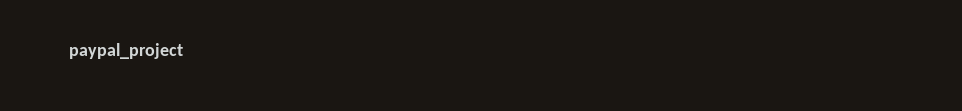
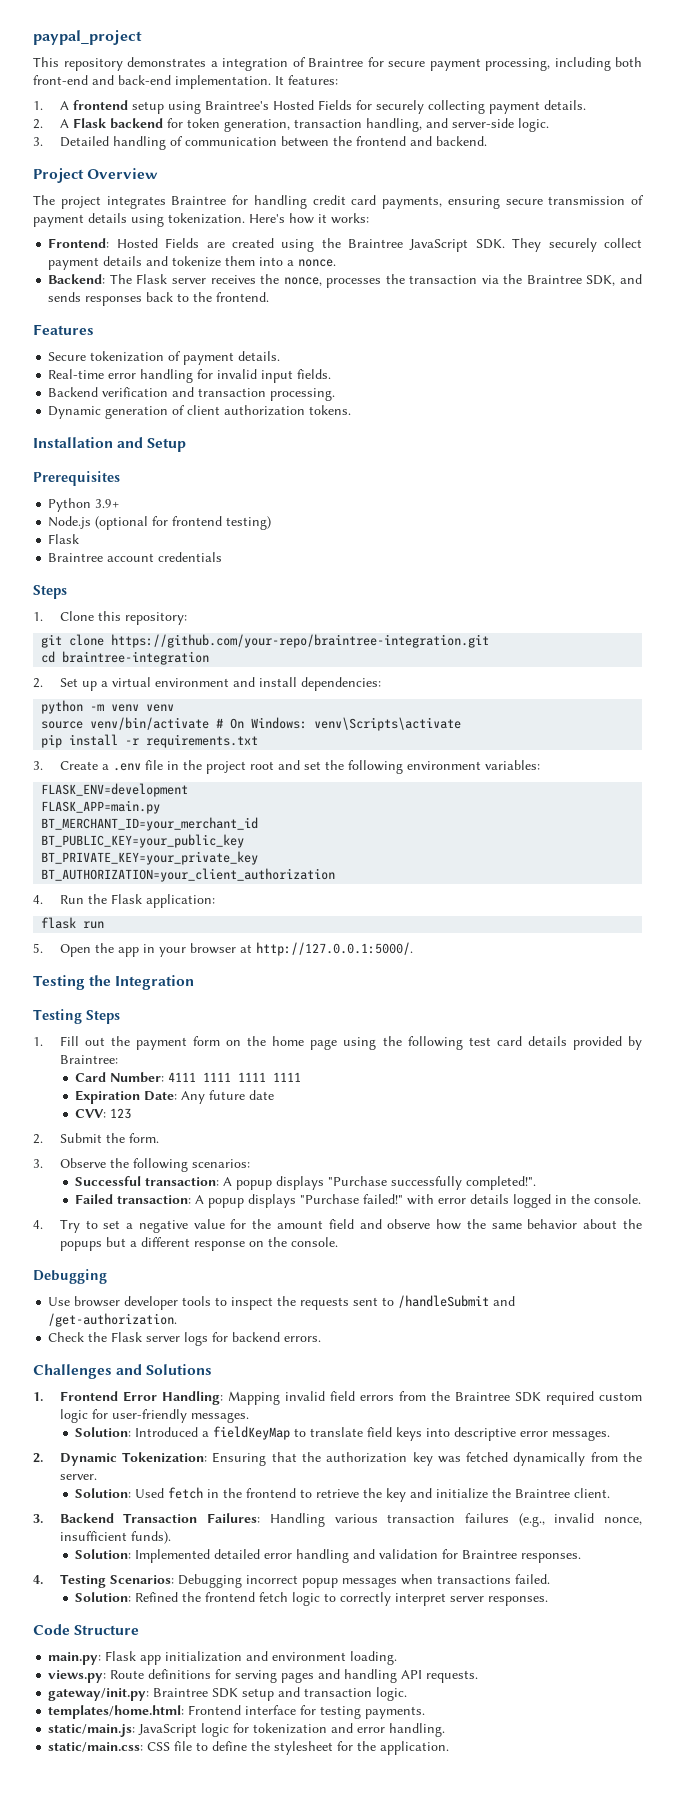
(183, 51) none -> [33,57,642,71] [33,75,338,89] [33,100,586,114] [33,118,549,132] [33,136,487,150] [33,168,159,183] [33,195,644,209] [33,213,369,227] [48,238,642,252] [48,256,337,270] [48,274,642,288] [48,292,270,306] [33,324,94,335] [48,351,281,365] [48,369,332,383] [48,387,336,401] [48,405,352,419] [33,437,187,452] [33,471,120,486] [48,498,120,512] [48,516,272,530] [48,534,80,544] [48,552,223,562] [33,585,67,599] [33,611,187,625] [41,634,490,648] [41,651,210,665] [33,677,381,691] [41,700,175,714] [41,717,462,731] [41,734,259,748] [33,760,540,774] [41,783,189,797] [41,800,161,814] [41,817,259,831] [41,834,245,848] [41,851,259,865] [41,868,336,882] [33,894,215,908] [41,917,105,929] [33,942,413,957] [33,975,195,990] [33,1009,120,1024] [33,1036,642,1050] [59,1055,118,1064] [75,1072,302,1083] [75,1090,275,1104] [75,1108,132,1119] [33,1133,159,1144] [33,1158,250,1172] [75,1176,537,1190] [75,1194,642,1208] [33,1219,642,1233] [59,1237,338,1251] [33,1269,107,1284] [48,1295,516,1310] [48,1313,178,1327] [48,1332,322,1346] [33,1364,213,1379] [33,1391,643,1405] [59,1409,249,1423] [75,1426,611,1441] [33,1452,643,1466] [59,1474,97,1480] [75,1487,611,1502] [33,1513,642,1527] [59,1531,171,1544] [75,1549,582,1563] [33,1574,550,1588] [75,1592,549,1606] [33,1624,140,1635] [48,1651,398,1665] [48,1669,479,1683] [48,1687,408,1701] [48,1705,426,1719] [48,1723,446,1737] [48,1741,450,1755] // This repository demonstrates a integration of Braintree for secure payment processing, including both front-end and back-end implementation. It features: // 1. A frontend setup using Braintree's Hosted Fields for securely collecting payment details. // 2. A Flask backend for token generation, transaction handling, and server-side logic. // 3. Detailed handling of communication between the frontend and backend. // Project Overview // The project integrates Braintree for handling credit card payments, ensuring secure transmission of payment details using tokenization. Here's how it works: // Frontend: Hosted Fields are created using the Braintree JavaScript SDK. They securely collect payment details and tokenize them into a nonce. // Backend: The Flask server receives the nonce, processes the transaction via the Braintree SDK, and sends responses back to the frontend. // Features // Secure tokenization of payment details. // Real-time error handling for invalid input fields. // Backend verification and transaction processing. // Dynamic generation of client authorization tokens. // Installation and Setup // Prerequisites // Python 3.9+ // Node.js (optional for frontend testing) // Flask // Braintree account credentials // Steps // 1. Clone this repository: // git clone https://github.com/your-repo/braintree-integration.git // cd braintree-integration // 2. Set up a virtual environment and install dependencies: // python -m venv venv // source venv/bin/activate # On Windows: venv\Scripts\activate // pip install -r requirements.txt // 3. Create a .env file in the project root and set the following environment variables: // FLASK_ENV=development // FLASK_APP=main.py // BT_MERCHANT_ID=your_merchant_id // BT_PUBLIC_KEY=your_public_key // BT_PRIVATE_KEY=your_private_key // BT_AUTHORIZATION=your_client_authorization // 4. Run the Flask application: // flask run // 5. Open the app in your browser at http://127.0.0.1:5000/. // Testing the Integration // Testing Steps // 1. Fill out the payment form on the home page using the following test card details provided by Braintree: // Card Number: 4111 1111 1111 1111 // Expiration Date: Any future date // CVV: 123 // 2. Submit the form. // 3. Observe the following scenarios: // Successful transaction: A popup displays "Purchase successfully completed!". // Failed transaction: A popup displays "Purchase failed!" with error details logged in the console. // 4. Try to set a negative value for the amount field and observe how the same behavior about the popups but a different response on the console. // Debugging // Use browser developer tools to inspect the requests sent to /handleSubmit and /get-authorization. // Check the Flask server logs for backend errors. // Challenges and Solutions // 1. Frontend Error Handling: Mapping invalid field errors from the Braintree SDK required custom logic for user-friendly messages. // Solution: Introduced a fieldKeyMap to translate field keys into descriptive error messages. // 2. Dynamic Tokenization: Ensuring that the authorization key was fetched dynamically from the server. // Solution: Used fetch in the frontend to retrieve the key and initialize the Braintree client. // 3. Backend Transaction Failures: Handling various transaction failures (e.g., invalid nonce, insufficient funds). // Solution: Implemented detailed error handling and validation for Braintree responses. // 4. Testing Scenarios: Debugging incorrect popup messages when transactions failed. // Solution: Refined the frontend fetch logic to correctly interpret server responses. // Code Structure // main.py: Flask app initialization and environment loading. // views.py: Route definitions for serving pages and handling API requests. // gateway/init.py: Braintree SDK setup and transaction logic. // templates/home.html: Frontend interface for testing payments. // static/main.js: JavaScript logic for tokenization and error handling. // static/main.css: CSS file to define the stylesheet for the application.

